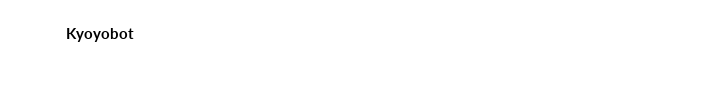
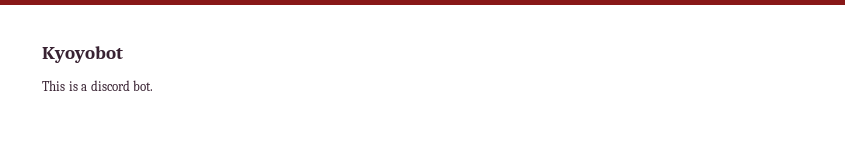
(134, 35) none -> [42,80,154,91] // This is a discord bot.

